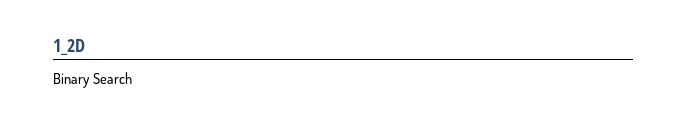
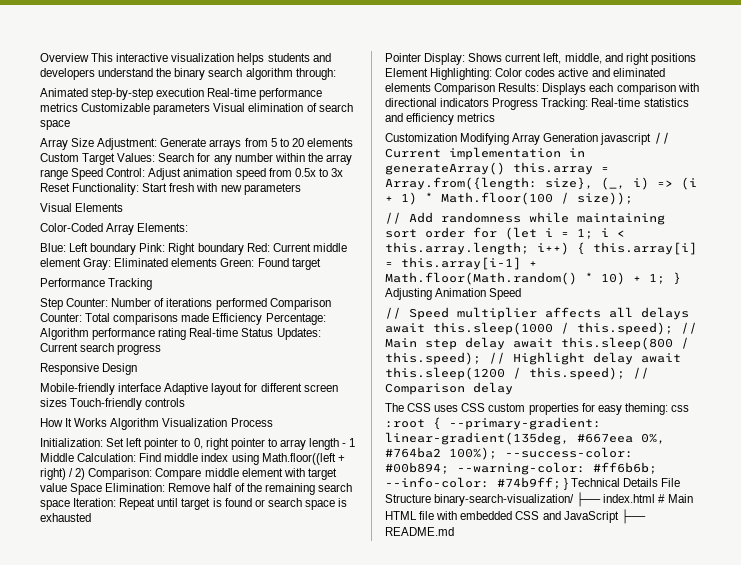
[53,39,85,55] [53,72,132,88] 1_2D // Binary Search -> [40,53,331,65] [40,68,336,80] [40,88,323,100] [40,103,353,115] [40,120,70,130] [40,138,353,150] [40,153,352,165] [40,168,343,180] [40,183,301,195] [40,203,124,212] [40,223,189,235] [40,243,347,255] [40,258,321,270] [40,278,153,290] [40,298,331,310] [40,313,326,325] [40,328,321,340] [40,343,162,355] [40,363,138,375] [40,383,338,395] [40,398,186,410] [40,418,273,430] [40,438,356,450] [40,453,345,465] [40,468,337,480] [40,483,352,495] [40,498,348,510] [40,513,91,522] [385,53,696,65] [385,68,665,80] [385,83,699,95] [385,98,689,110] [385,113,496,125] [385,132,670,145] [385,147,585,160] [385,162,609,175] [385,177,697,190] [385,192,633,205] [385,212,665,225] [385,227,625,240] [385,242,697,255] [385,257,537,270] [385,272,681,285] [385,288,522,300] [385,307,689,320] [385,322,697,335] [385,337,689,350] [385,352,681,365] [385,367,649,380] [385,382,513,395] [385,403,689,415] [385,417,601,430] [385,432,665,445] [385,447,633,460] [385,462,657,475] [385,477,681,490] [385,492,693,507] [385,509,646,524] [385,527,454,536] Overview This interactive visualization helps students and developers understand the binary search algorithm through: // Animated step-by-step execution Real-time performance metrics Customizable parameters Visual elimination of search space // Array Size Adjustment: Generate arrays from 5 to 20 elements Custom Target Values: Search for any number within the array range Speed Control: Adjust animation speed from 0.5x to 3x Reset Functionality: Start fresh with new parameters // Visual Elements // Color-Coded Array Elements: // Blue: Left boundary Pink: Right boundary Red: Current middle element Gray: Eliminated elements Green: Found target // Performance Tracking // Step Counter: Number of iterations performed Comparison Counter: Total comparisons made Efficiency Percentage: Algorithm performance rating Real-time Status Updates: Current search progress // Responsive Design // Mobile-friendly interface Adaptive layout for different screen sizes Touch-friendly controls // How It Works Algorithm Visualization Process // Initialization: Set left pointer to 0, right pointer to array length - 1 Middle Calculation: Find middle index using Math.floor((left + right) / 2) Comparison: Compare middle element with target value Space Elimination: Remove half of the remaining search space Iteration: Repeat until target is found or search space is exhausted // Pointer Display: Shows current left, middle, and right positions Element Highlighting: Color codes active and eliminated elements Comparison Results: Displays each comparison with directional indicators Progress Tracking: Real-time statistics and efficiency metrics // Customization Modifying Array Generation javascript // Current implementation in generateArray() this.array = Array.from({length: size}, (_, i) => (i + 1) * Math.floor(100 / size)); // // Add randomness while maintaining sort order for (let i = 1; i < this.array.length; i++) { this.array[i] = this.array[i-1] + Math.floor(Math.random() * 10) + 1; } Adjusting Animation Speed // // Speed multiplier affects all delays await this.sleep(1000 / this.speed); // Main step delay await this.sleep(800 / this.speed); // Highlight delay await this.sleep(1200 / this.speed); // Comparison delay // The CSS uses CSS custom properties for easy theming: css :root { --primary-gradient: linear-gradient(135deg, #667eea 0%, #764ba2 100%); --success-color: #00b894; --warning-color: #ff6b6b; --info-color: #74b9ff; } Technical Details File Structure binary-search-visualization/ ├── index.html # Main HTML file with embedded CSS and JavaScript ├── README.md

